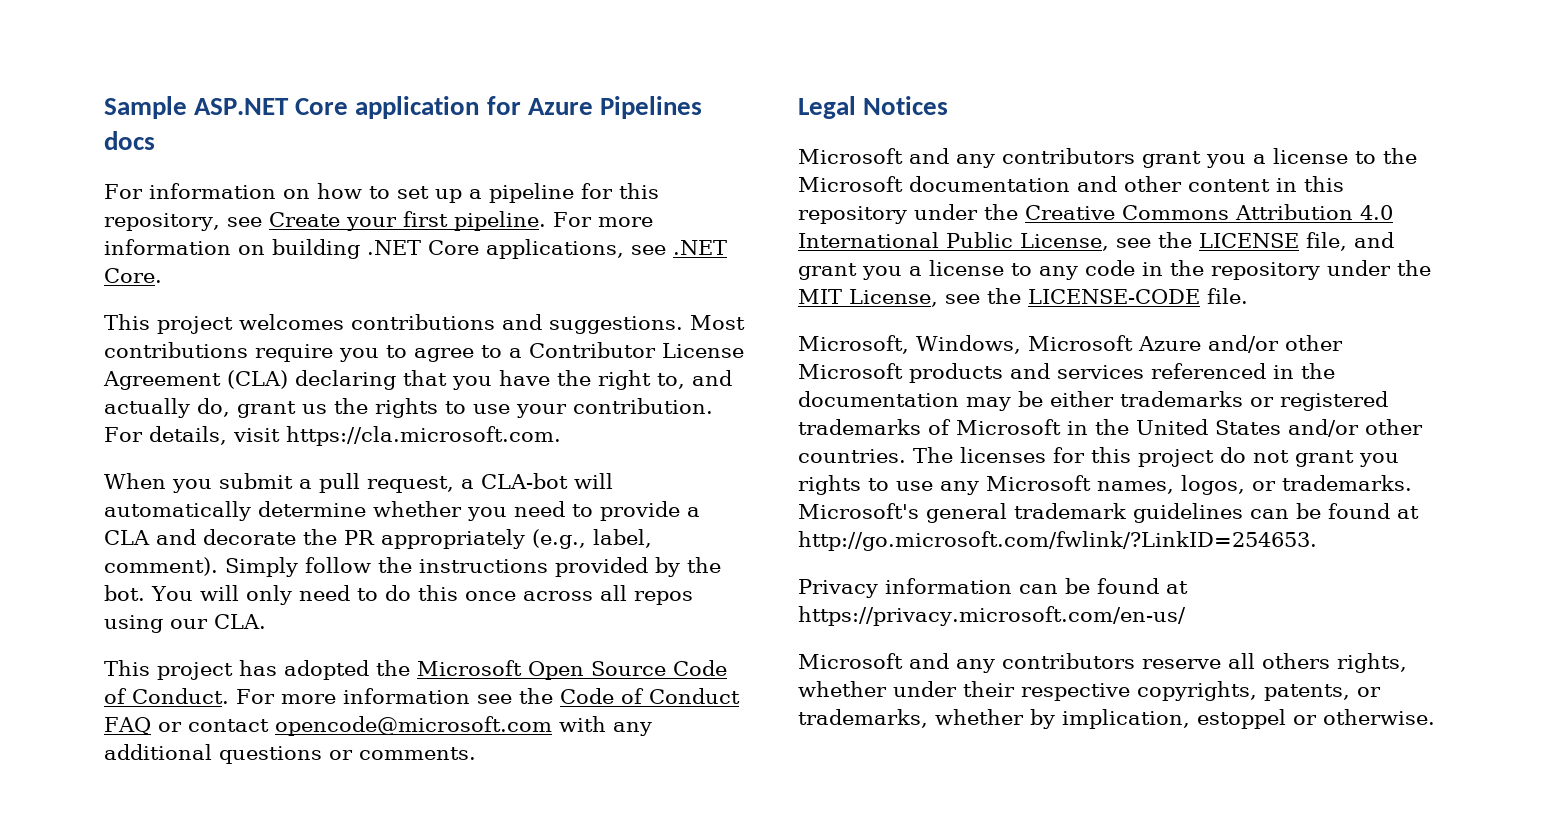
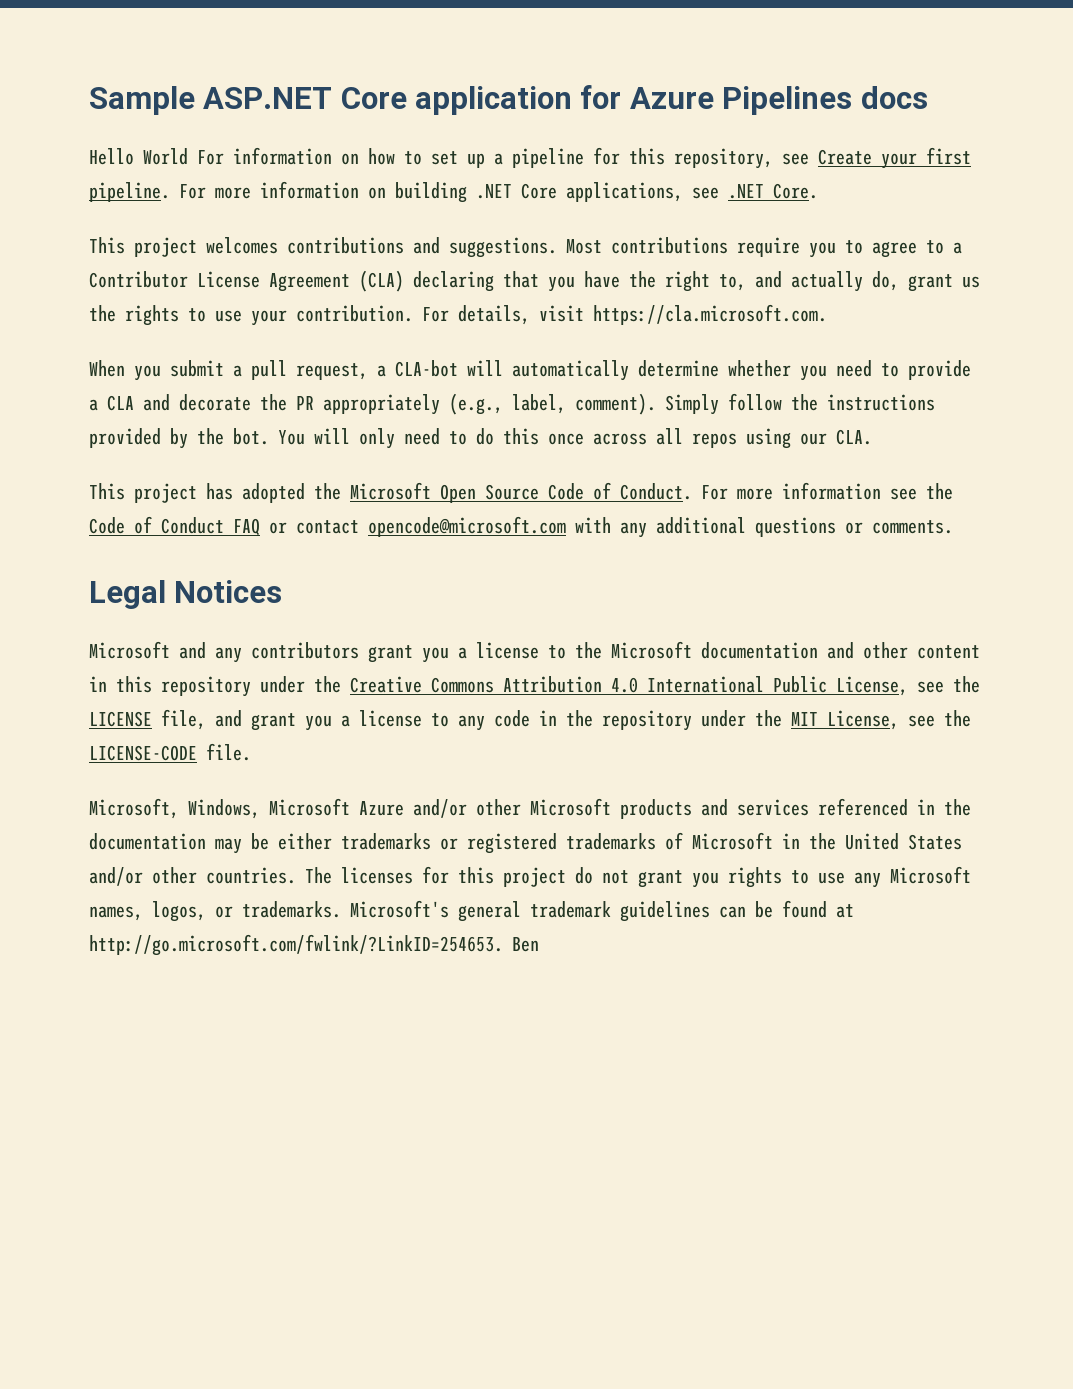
(155, 140) none -> [89,148,188,165] Hello World
[798,578,1188,598] [798,606,1186,626] [798,653,1407,673] [798,681,1381,701] [798,709,1435,729] // Privacy information can be found at https://privacy.microsoft.com/en-us/ // Microsoft and any contributors reserve all others rights, whether under their respective copyrights, patents, or trademarks, whether by implication, estoppel or otherwise. -> [512,937,539,952] Ben

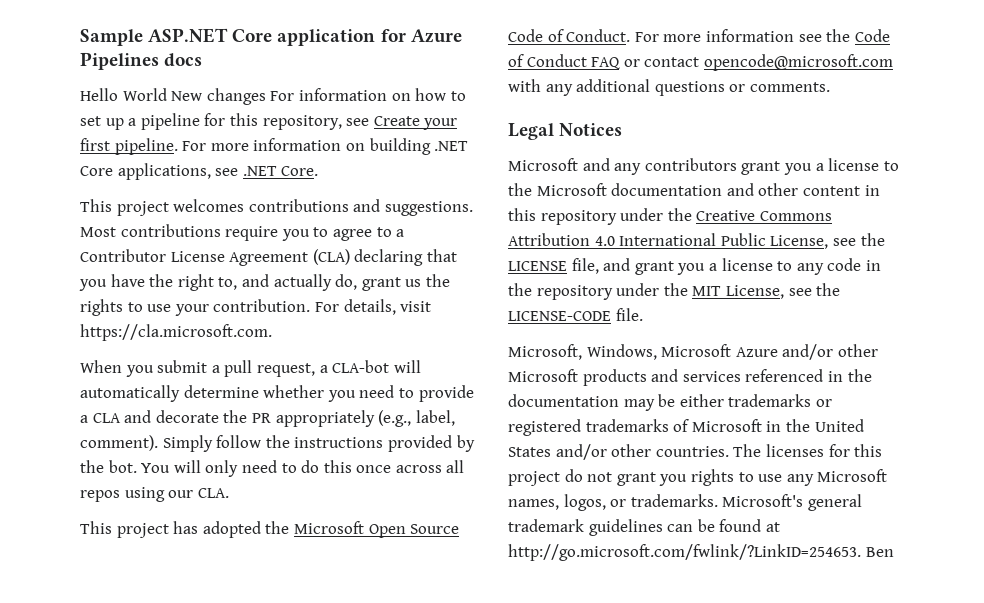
(188, 156) none -> [171,88,266,105] New changes

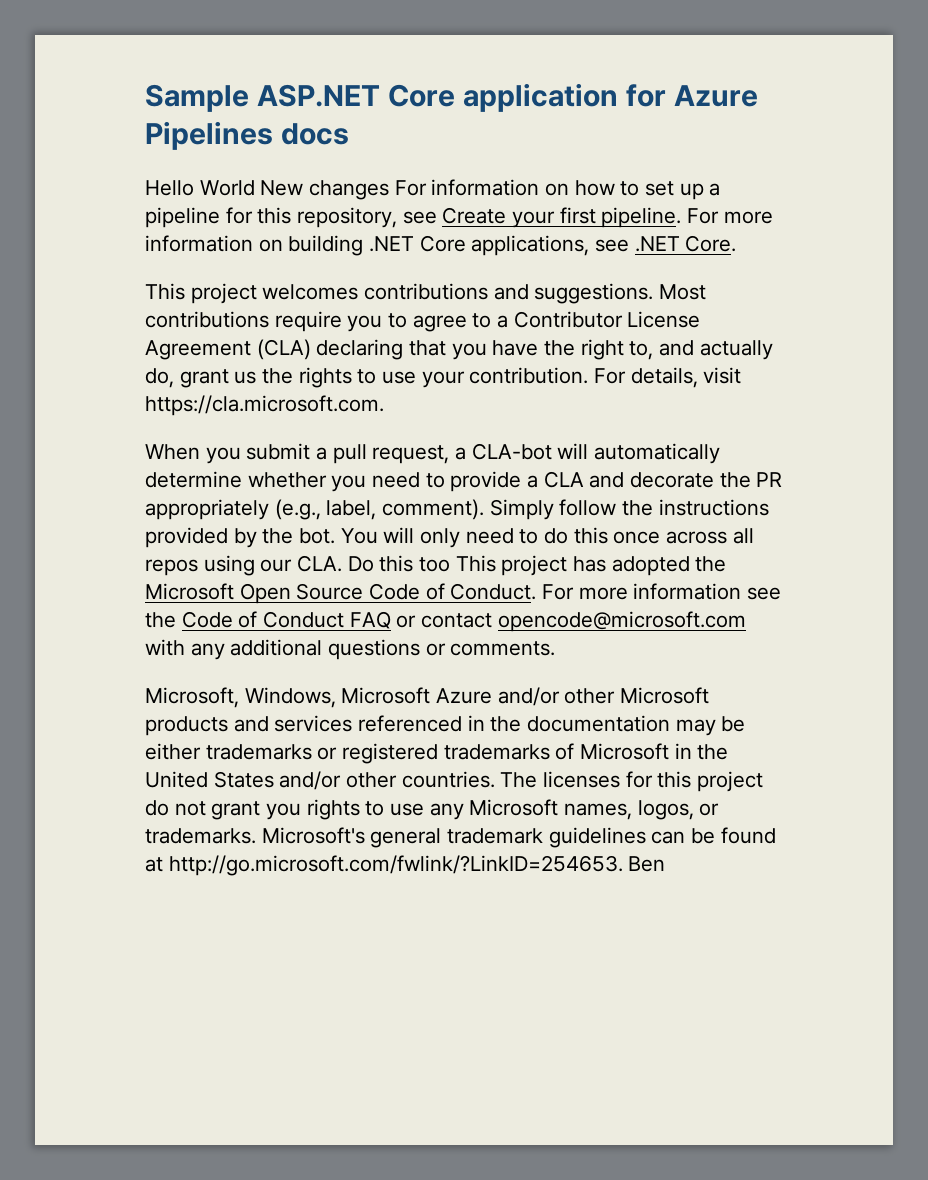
(229, 493) // -> [347,555,451,572] Do this too
[508,123,623,140] [508,158,899,175] [508,183,880,196] [508,208,832,225] [508,233,885,249] [508,258,881,275] [508,283,841,300] [508,308,643,321] // Legal Notices // Microsoft and any contributors grant you a license to the Microsoft documentation and other content in this repository under the Creative Commons Attribution 4.0 International Public License, see the LICENSE file, and grant you a license to any code in the repository under the MIT License, see the LICENSE-CODE file. -> (556, 648) none

